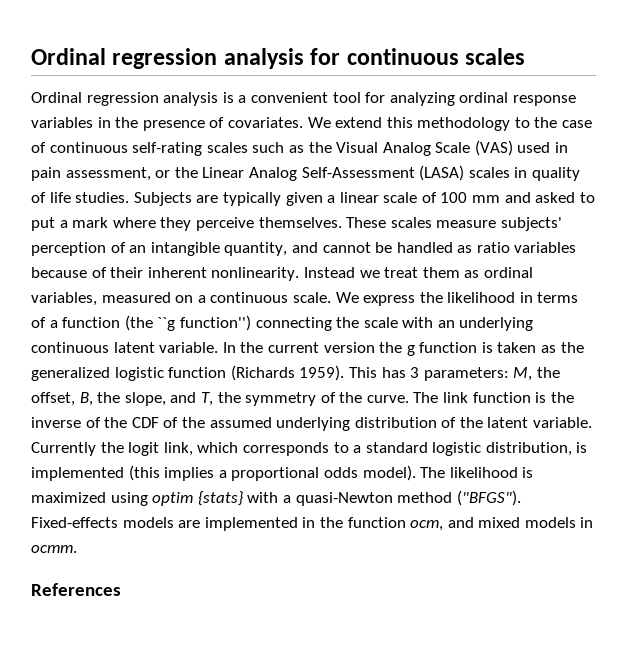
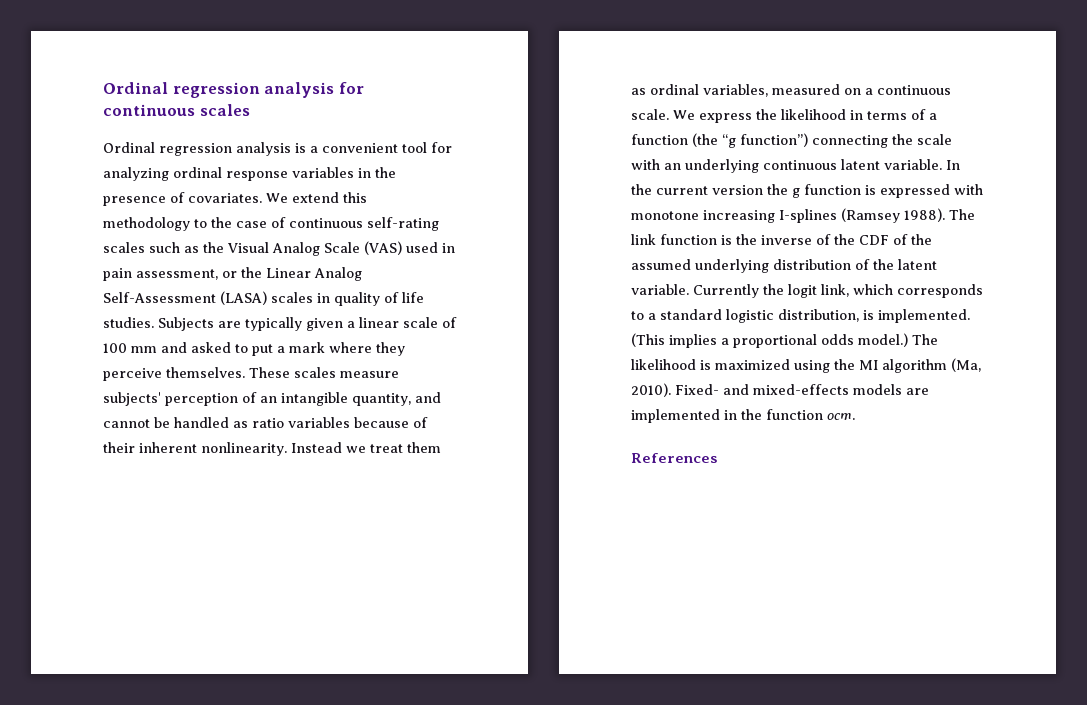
[157,315,251,331] ``g function'') -> [722,133,808,148] “g function”)
[497,342,584,353] [31,365,560,381] [31,392,409,406] taken as the generalized logistic function (Richards 1959). This has 3 parameters: M, the offset, B, the slope, and T, the symmetry of the curve. -> [880,184,983,198] [631,208,945,223] expressed with monotone increasing I-splines (Ramsey 1988).
[31,465,160,481] implemented (this -> [878,309,970,323] [631,333,665,347] implemented. (This
[362,465,416,481] model). -> [858,333,908,347] model.)
[152,490,521,506] [31,517,118,528] optim {stats} with a quasi-Newton method ("BFGS"). Fixed-effects -> [834,358,981,373] [631,383,849,397] the MI algorithm (Ma, 2010). Fixed- and mixed-effects
[410,517,594,531] [31,545,77,553] ocm, and mixed models in ocmm. -> [827,413,855,420] ocm.

